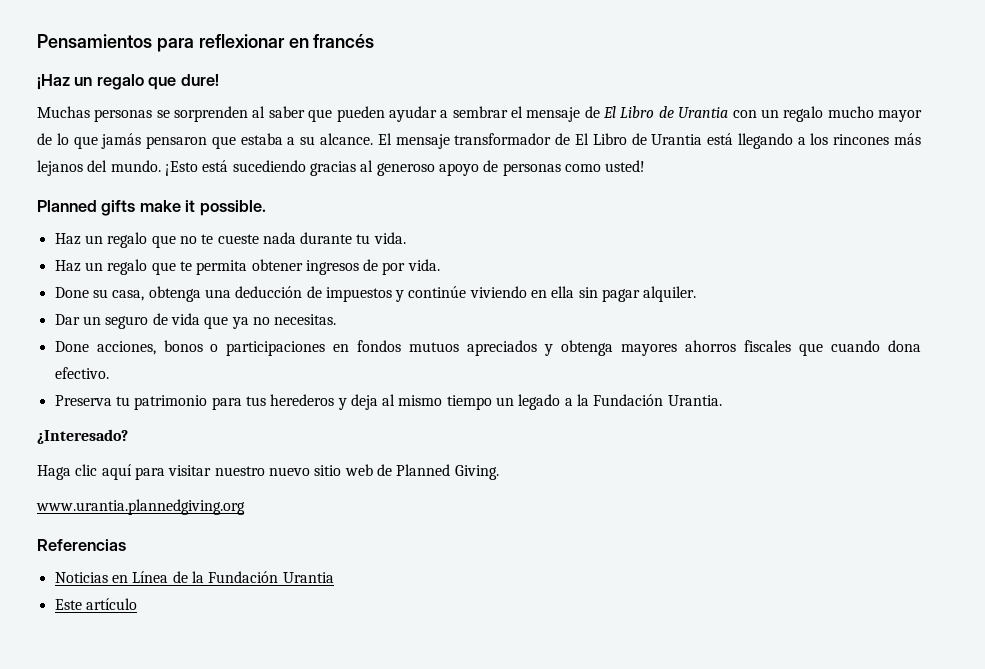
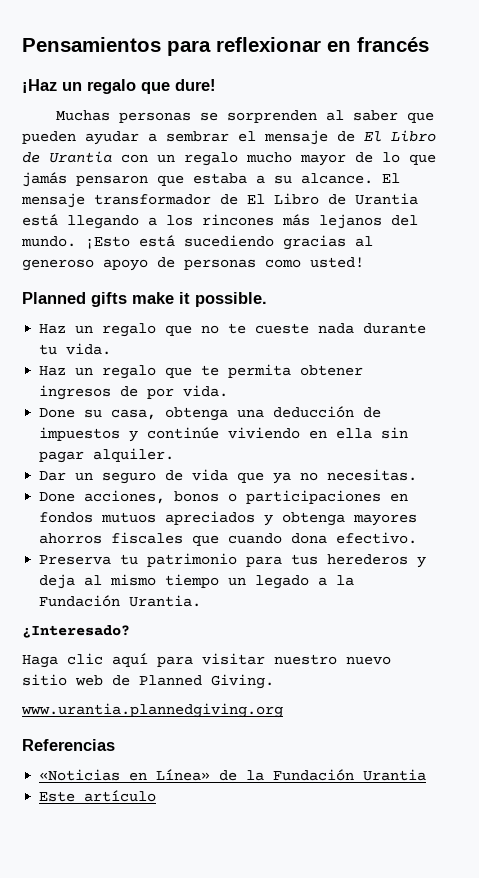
[54,571,169,583] Noticias en Línea -> [39,769,211,781] «Noticias en Línea»

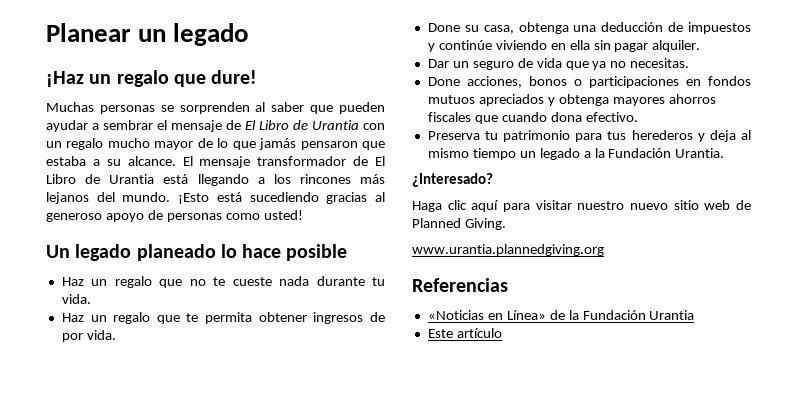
[22,37,429,56] Pensamientos para reflexionar en francés -> [46,23,250,46] Planear un legado
[22,292,267,307] Planned gifts make it possible. -> [46,244,348,261] Un legado planeado lo hace posible

